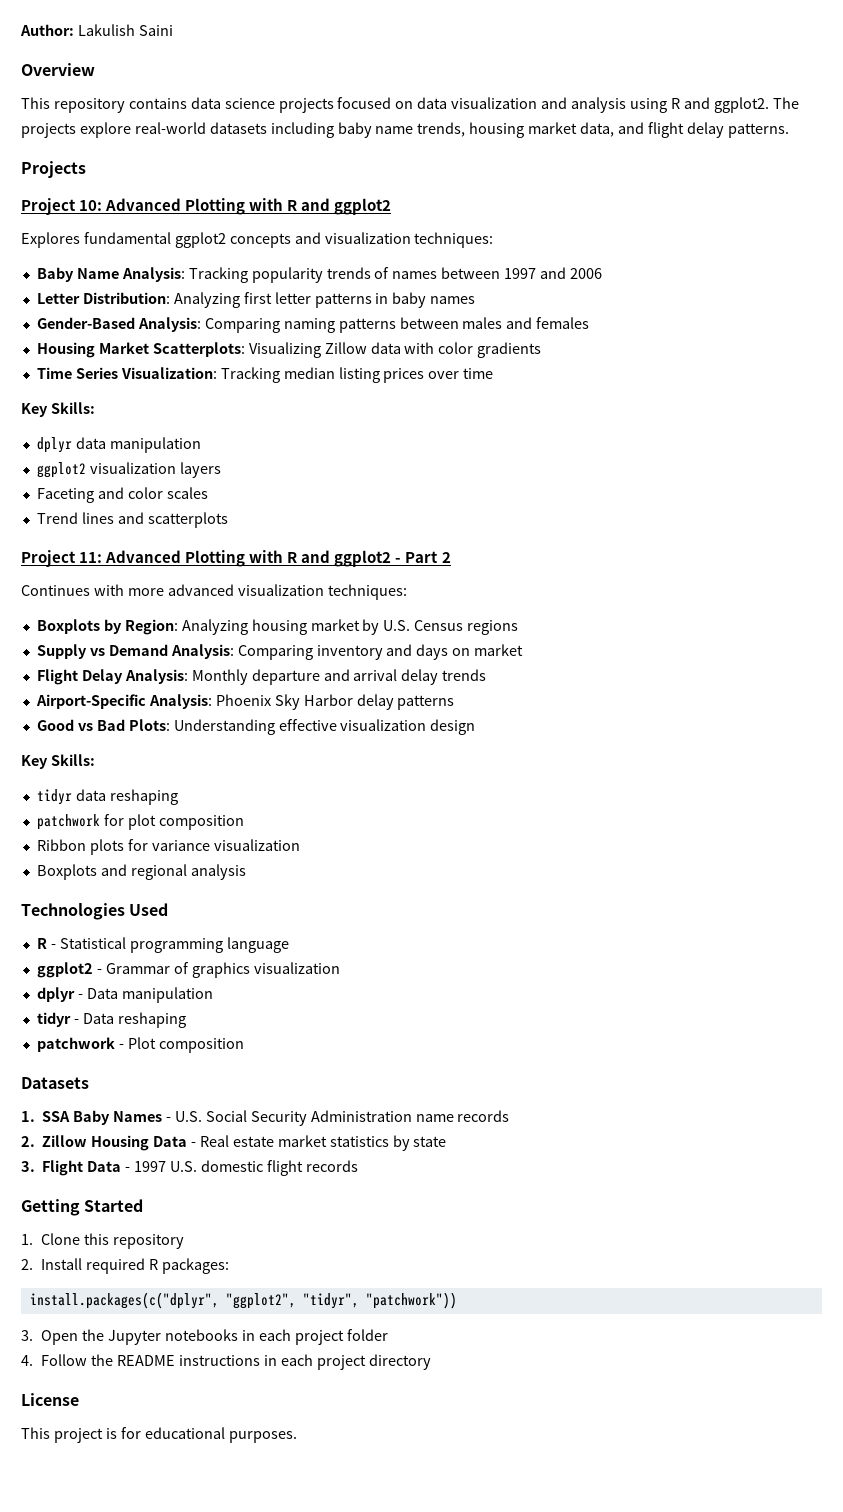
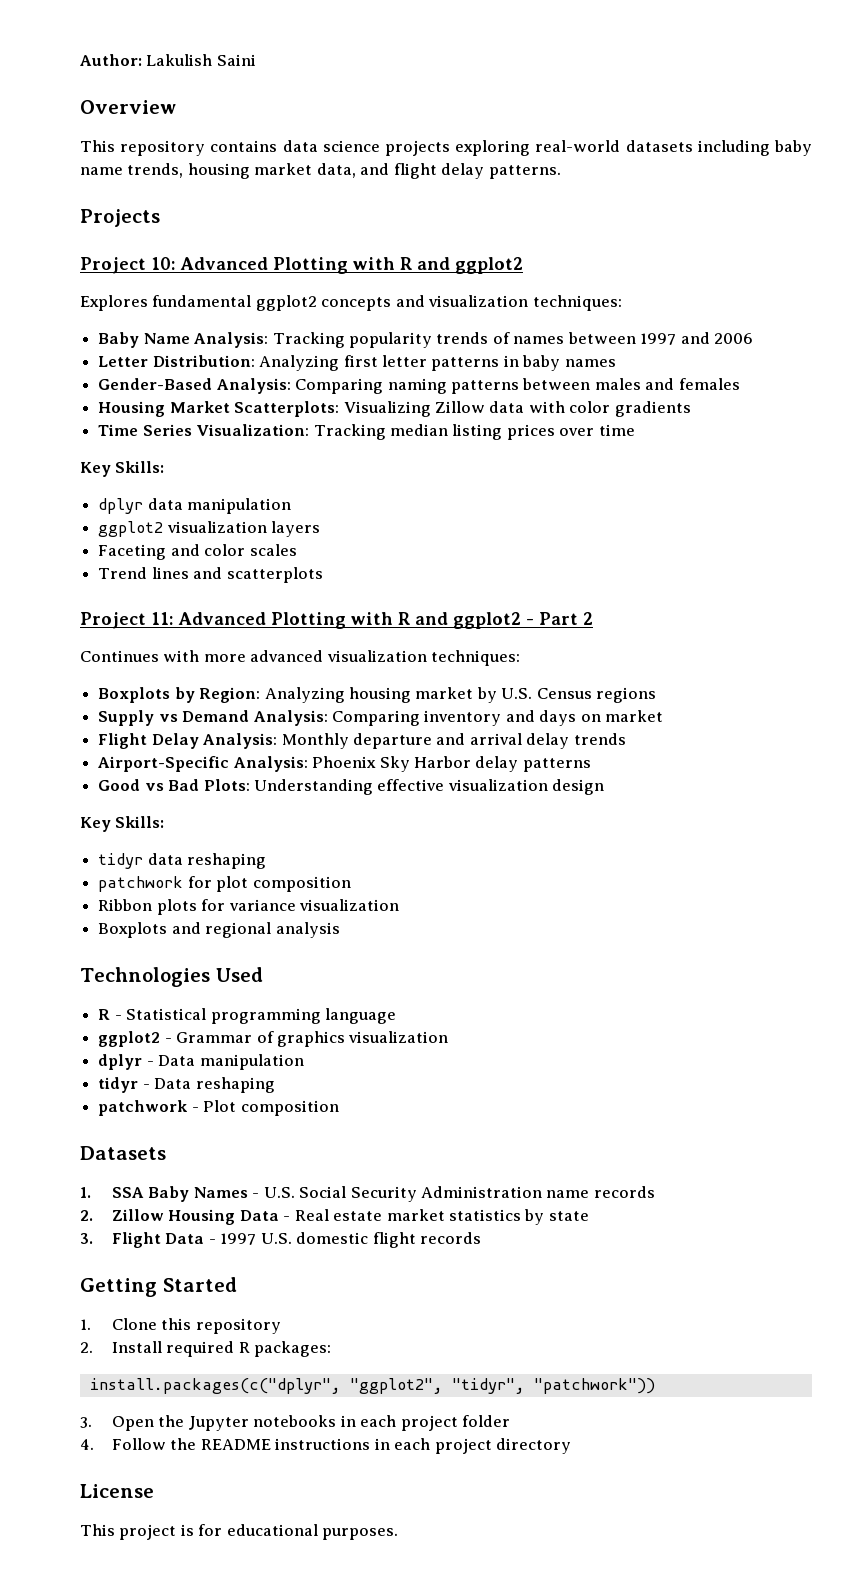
[337,97,799,113] [21,122,131,138] focused on data visualization and analysis using R and ggplot2. The projects explore -> [455,140,531,156] exploring

